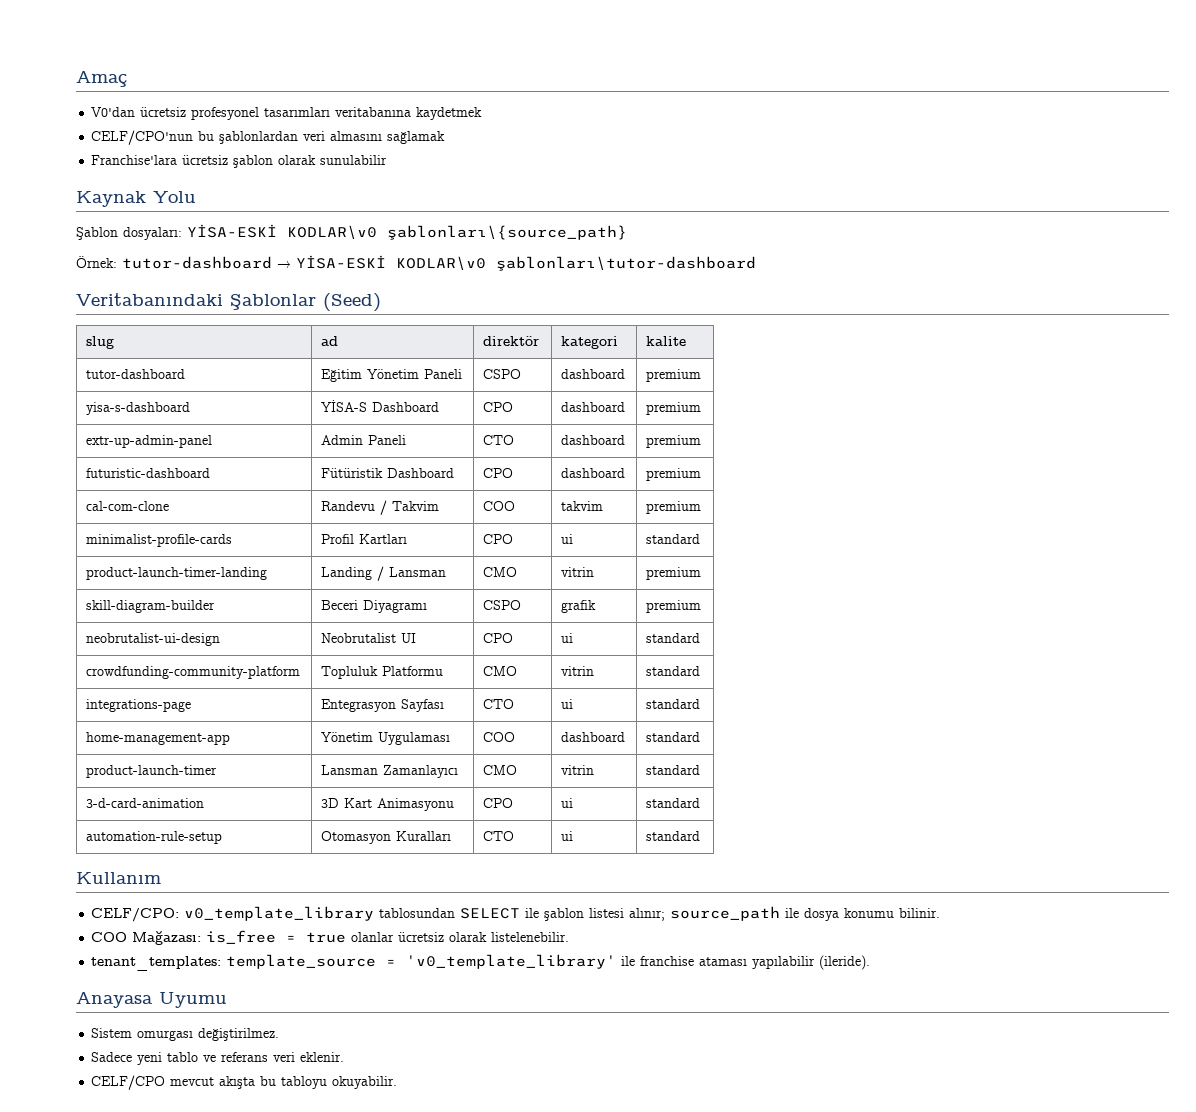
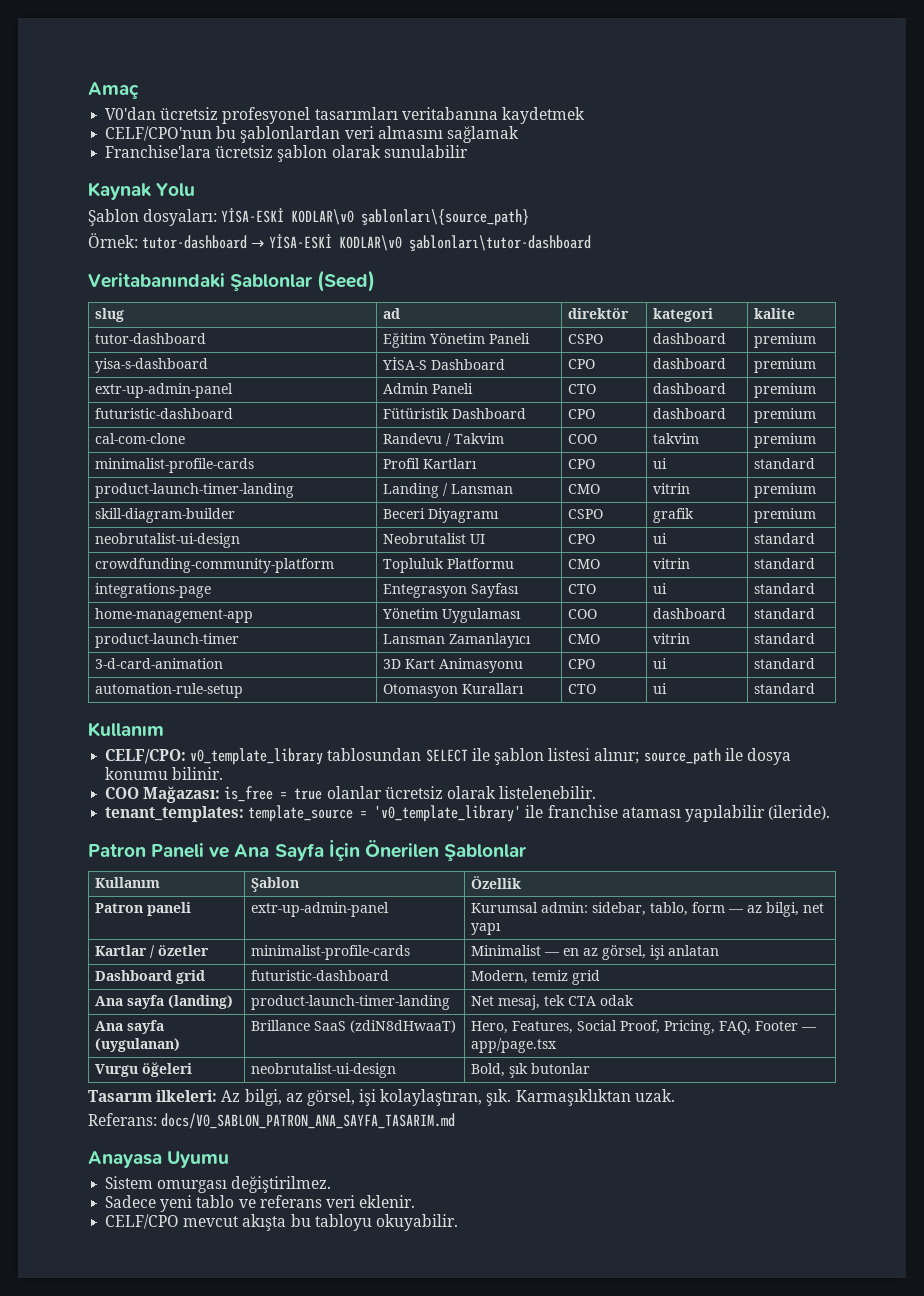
(871, 962) none -> [88,840,526,861] [95,877,161,888] [251,877,300,892] [471,876,522,889] [95,902,192,916] [251,902,390,917] [471,902,825,917] [471,923,502,935] [95,945,210,958] [251,945,411,960] [471,945,720,960] [95,970,206,984] [251,970,390,981] [471,970,601,985] [95,995,234,1009] [251,995,451,1010] [471,995,635,1010] [95,1020,165,1034] [95,1038,181,1052] [251,1020,457,1033] [471,1020,818,1035] [471,1038,558,1053] [95,1062,193,1077] [251,1063,397,1078] [471,1063,591,1078] [88,1089,675,1106] [88,1113,456,1129] // Patron Paneli ve Ana Sayfa İçin Önerilen Şablonlar // Kullanım | Şablon | Özellik // Patron paneli | extr-up-admin-panel | Kurumsal admin: sidebar, tablo, form — az bilgi, net yapı // Kartlar / özetler | minimalist-profile-cards | Minimalist — en az görsel, işi anlatan // Dashboard grid | futuristic-dashboard | Modern, temiz grid // Ana sayfa (landing) | product-launch-timer-landing | Net mesaj, tek CTA odak // Ana sayfa (uygulanan) | Brillance SaaS (zdiN8dHwaaT) | Hero, Features, Social Proof, Pricing, FAQ, Footer — app/page.tsx // Vurgu öğeleri | neobrutalist-ui-design | Bold, şık butonlar // Tasarım ilkeleri: Az bilgi, az görsel, işi kolaylaştıran, şık. Karmaşıklıktan uzak. // Referans: docs/V0_SABLON_PATRON_ANA_SAYFA_TASARIM.md

